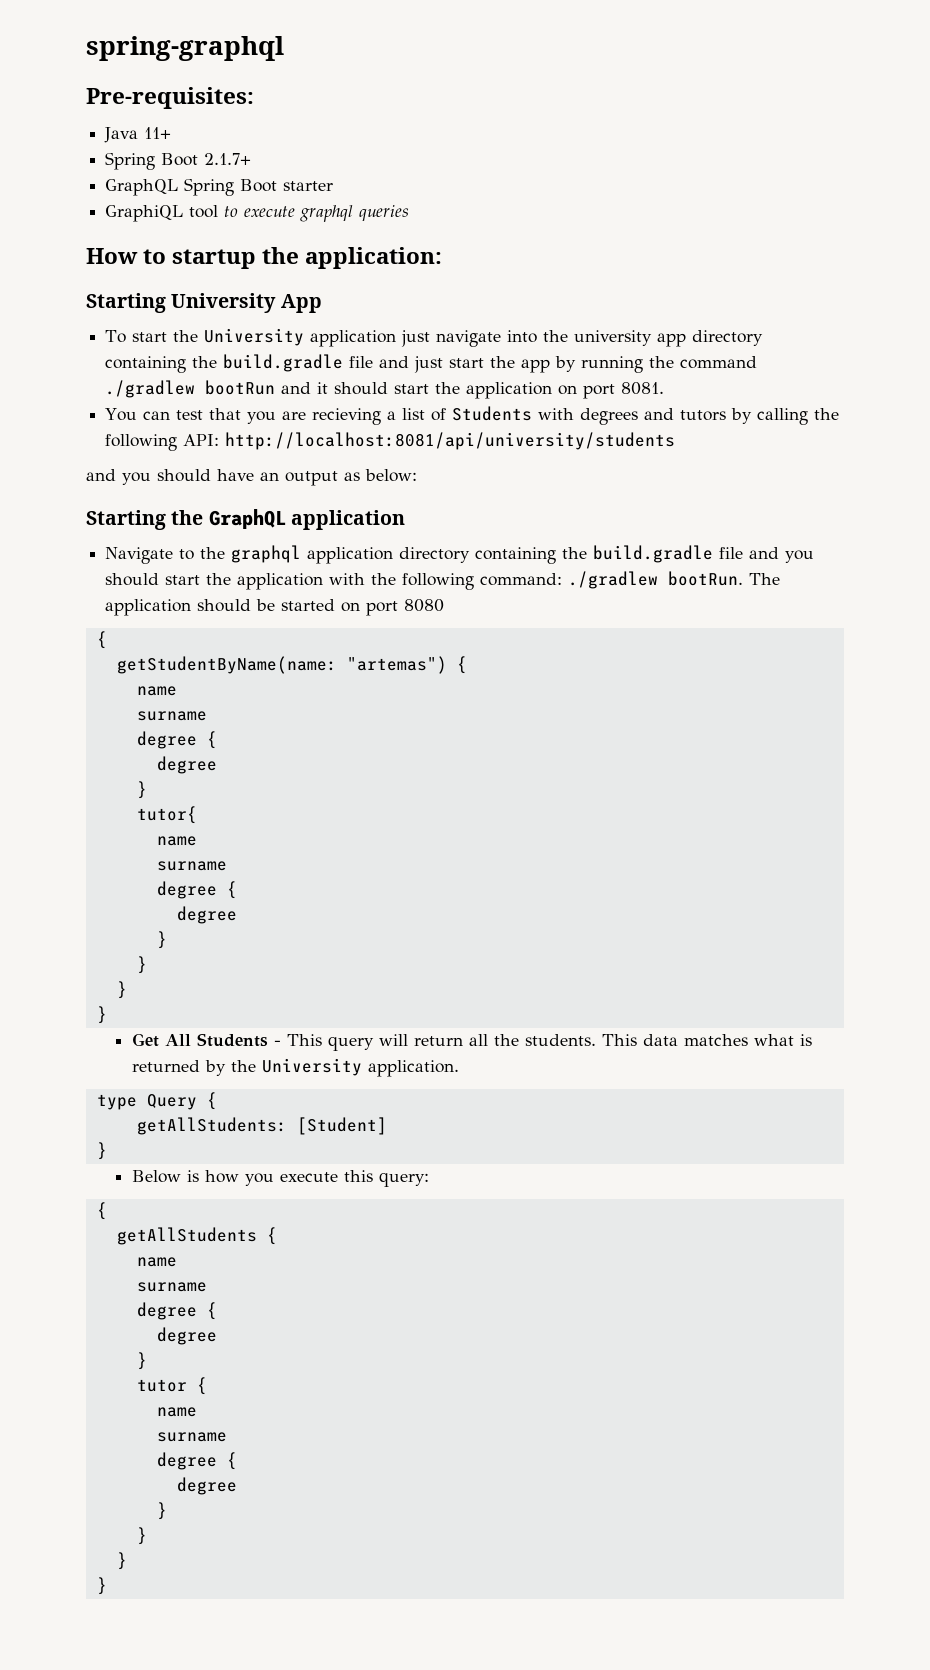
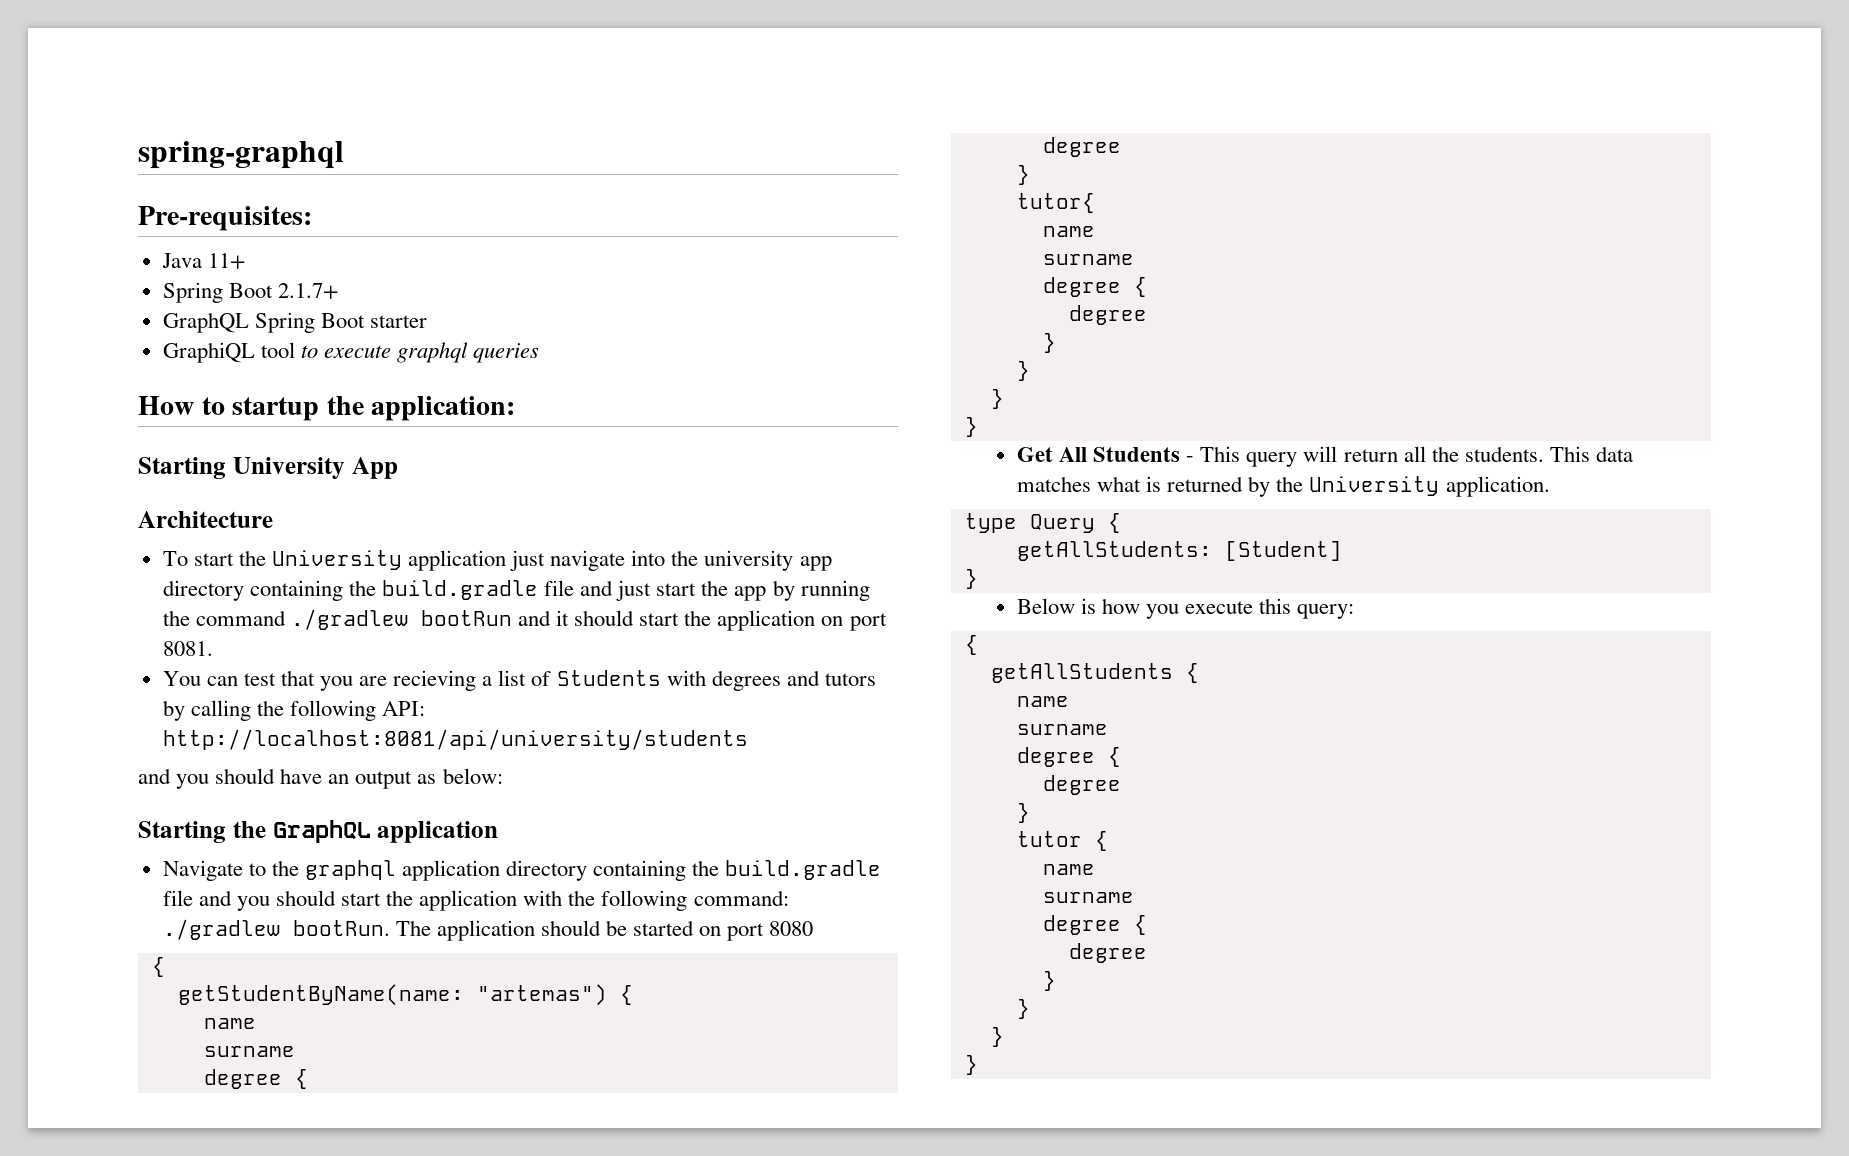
(322, 303) none -> [138,511,273,528] // Architecture

